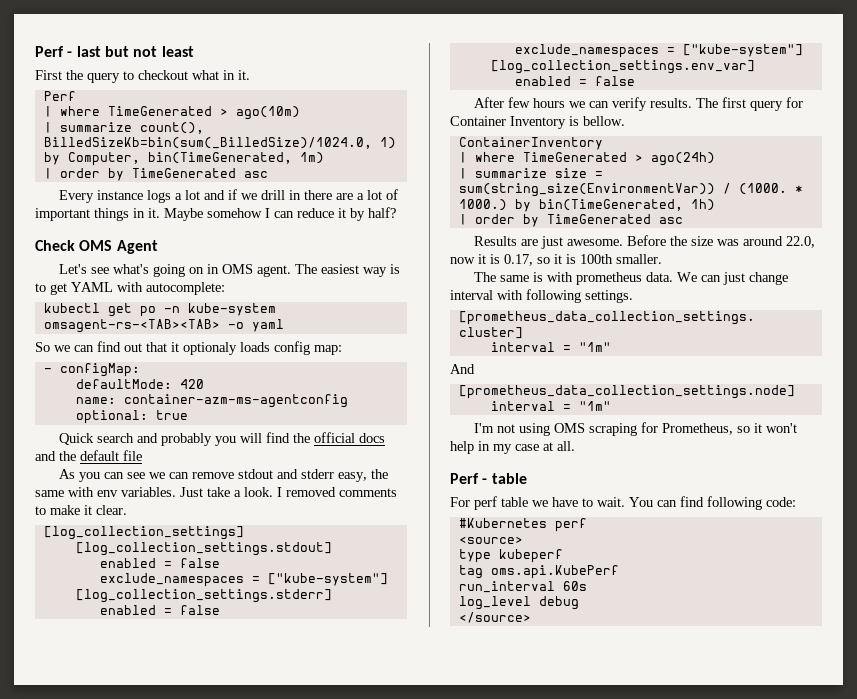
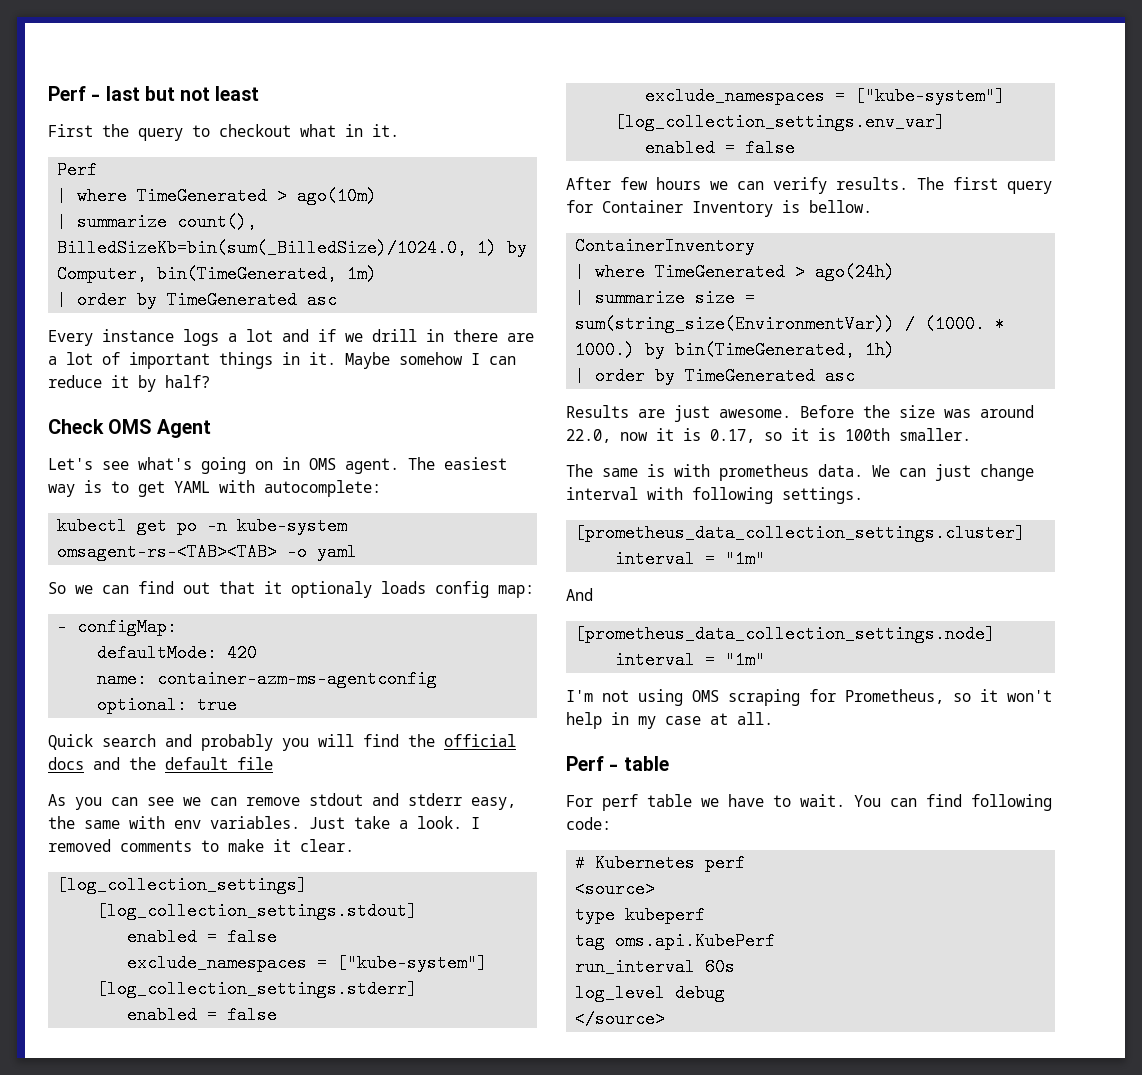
[458,518,547,528] #Kubernetes -> [575,854,696,872] # Kubernetes

